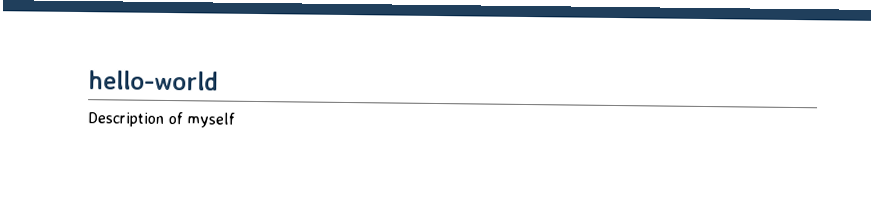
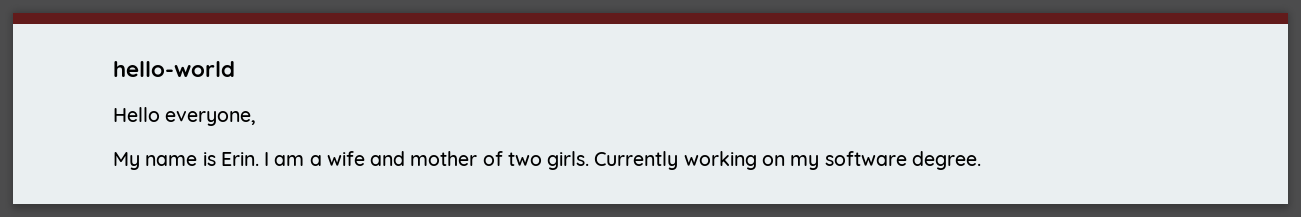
[87,112,235,128] Description of myself -> [113,107,257,126] [113,151,981,170] Hello everyone, // My name is Erin. I am a wife and mother of two girls. Currently working on my software degree.

